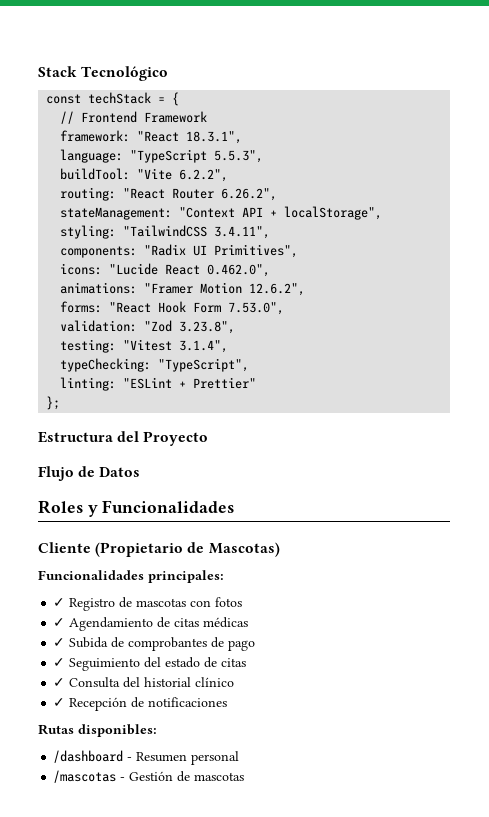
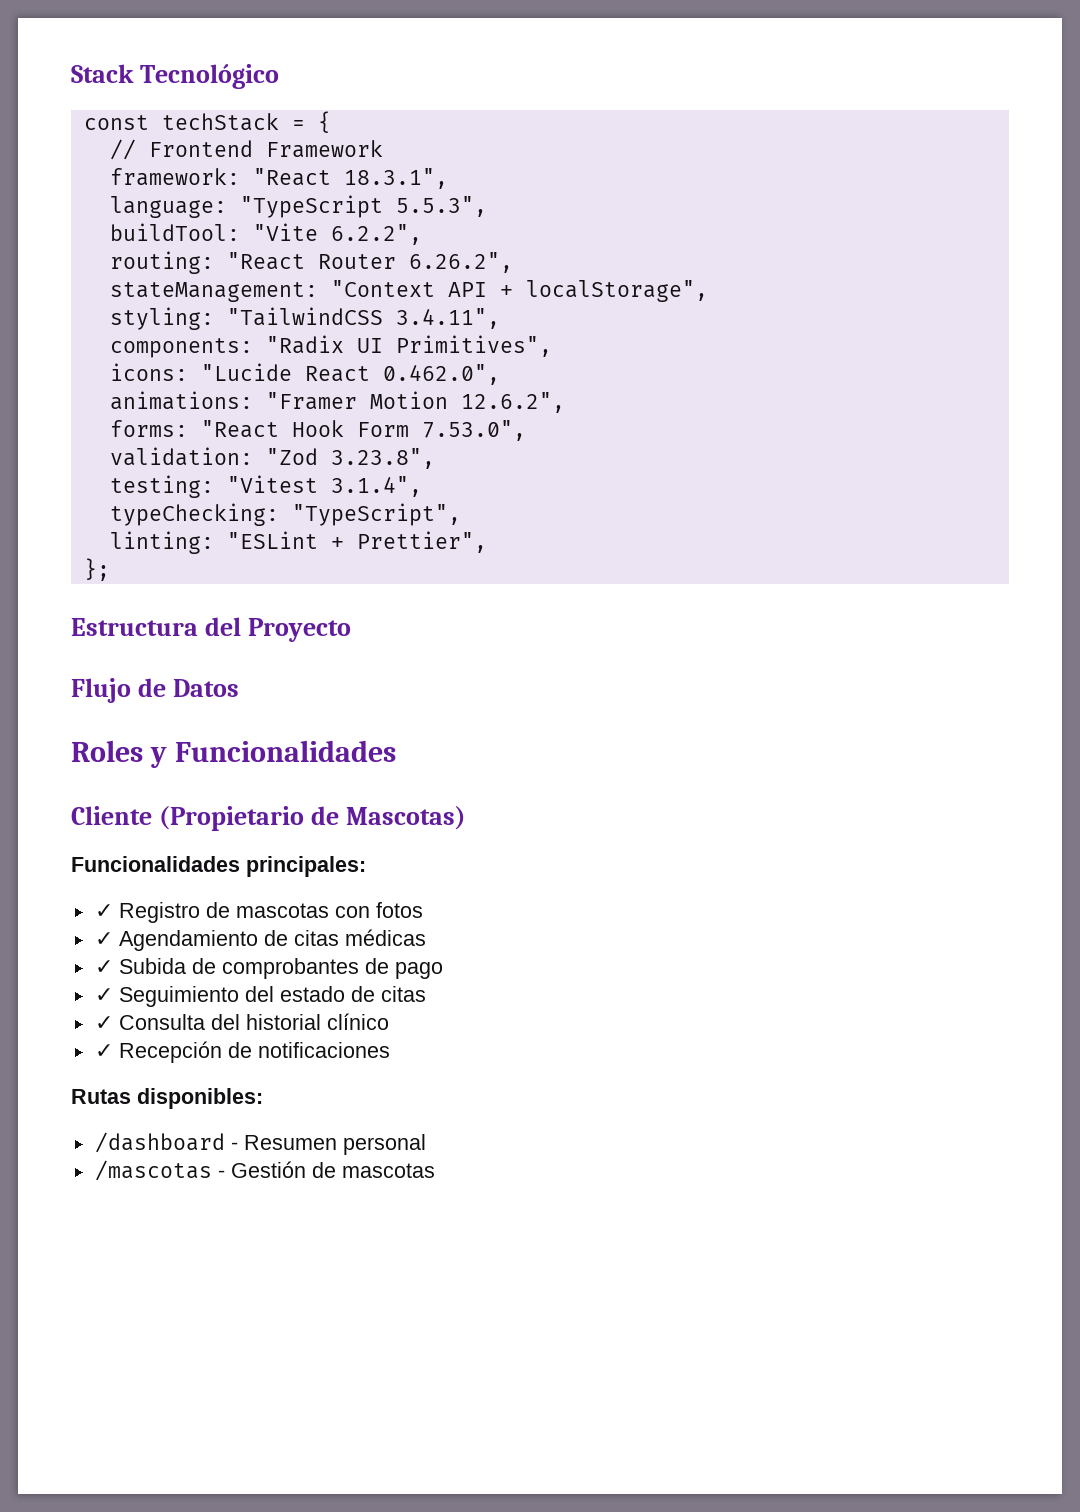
[193,377,257,389] Prettier" -> [356,531,487,553] Prettier",

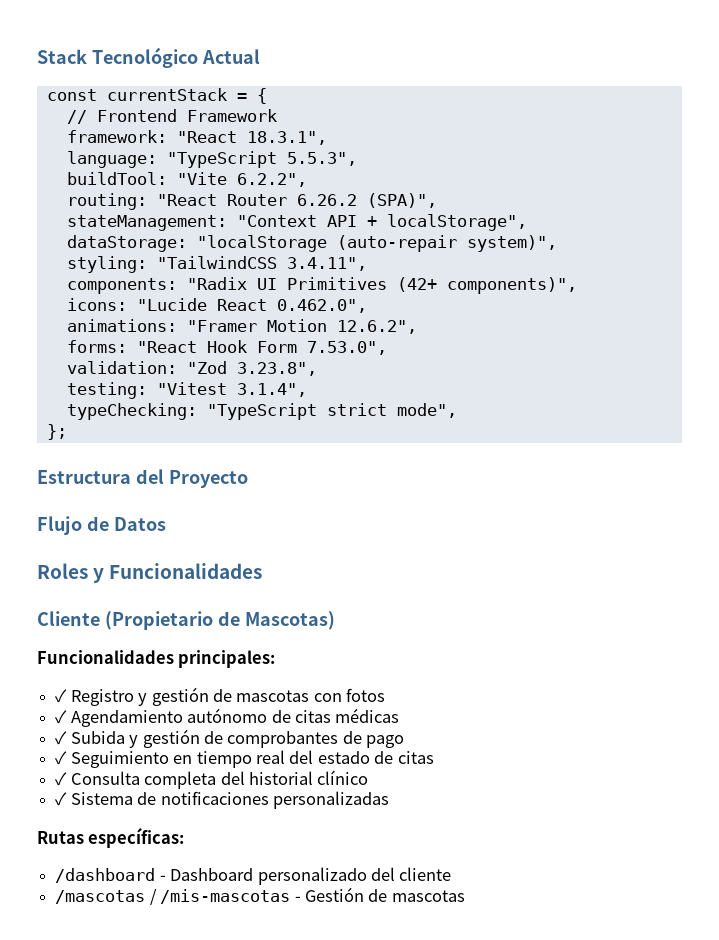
(279, 76) none -> [201,49,260,64] Actual
[161,113,279,131] techStack -> [106,88,227,101] currentStack
[408,252,513,273] 6.26.2", -> [296,193,437,208] 6.26.2 (SPA)",
(708, 291) none -> [66,235,557,252] // dataStorage: "localStorage (auto-repair system)",
[395,335,552,357] Primitives", -> [286,277,577,294] Primitives (42+ components)",
[291,503,461,526] [109,531,487,554] "TypeScript", // linting: "ESLint + Prettier", -> [206,403,457,420] "TypeScript strict mode",
(200, 912) none -> [138,687,209,706] y gestión
(258, 940) none -> [187,708,268,723] autónomo
(186, 966) none -> [129,729,200,748] y gestión
(239, 996) none -> [173,750,285,768] en tiempo real
(205, 1022) none -> [144,771,217,789] completa
[118,1041,222,1063] Recepción -> [70,792,133,805] Sistema
(390, 1050) none -> [272,791,389,809] personalizadas
[137,1088,263,1109] disponibles: -> [88,828,185,848] específicas:
[243,1134,426,1155] Resumen personal -> [170,867,452,885] Dashboard personalizado del cliente
(212, 1170) none -> [149,888,291,905] / /mis-mascotas

